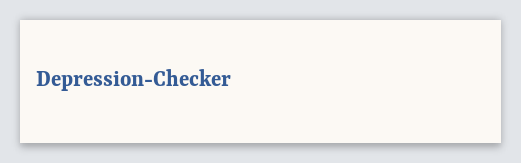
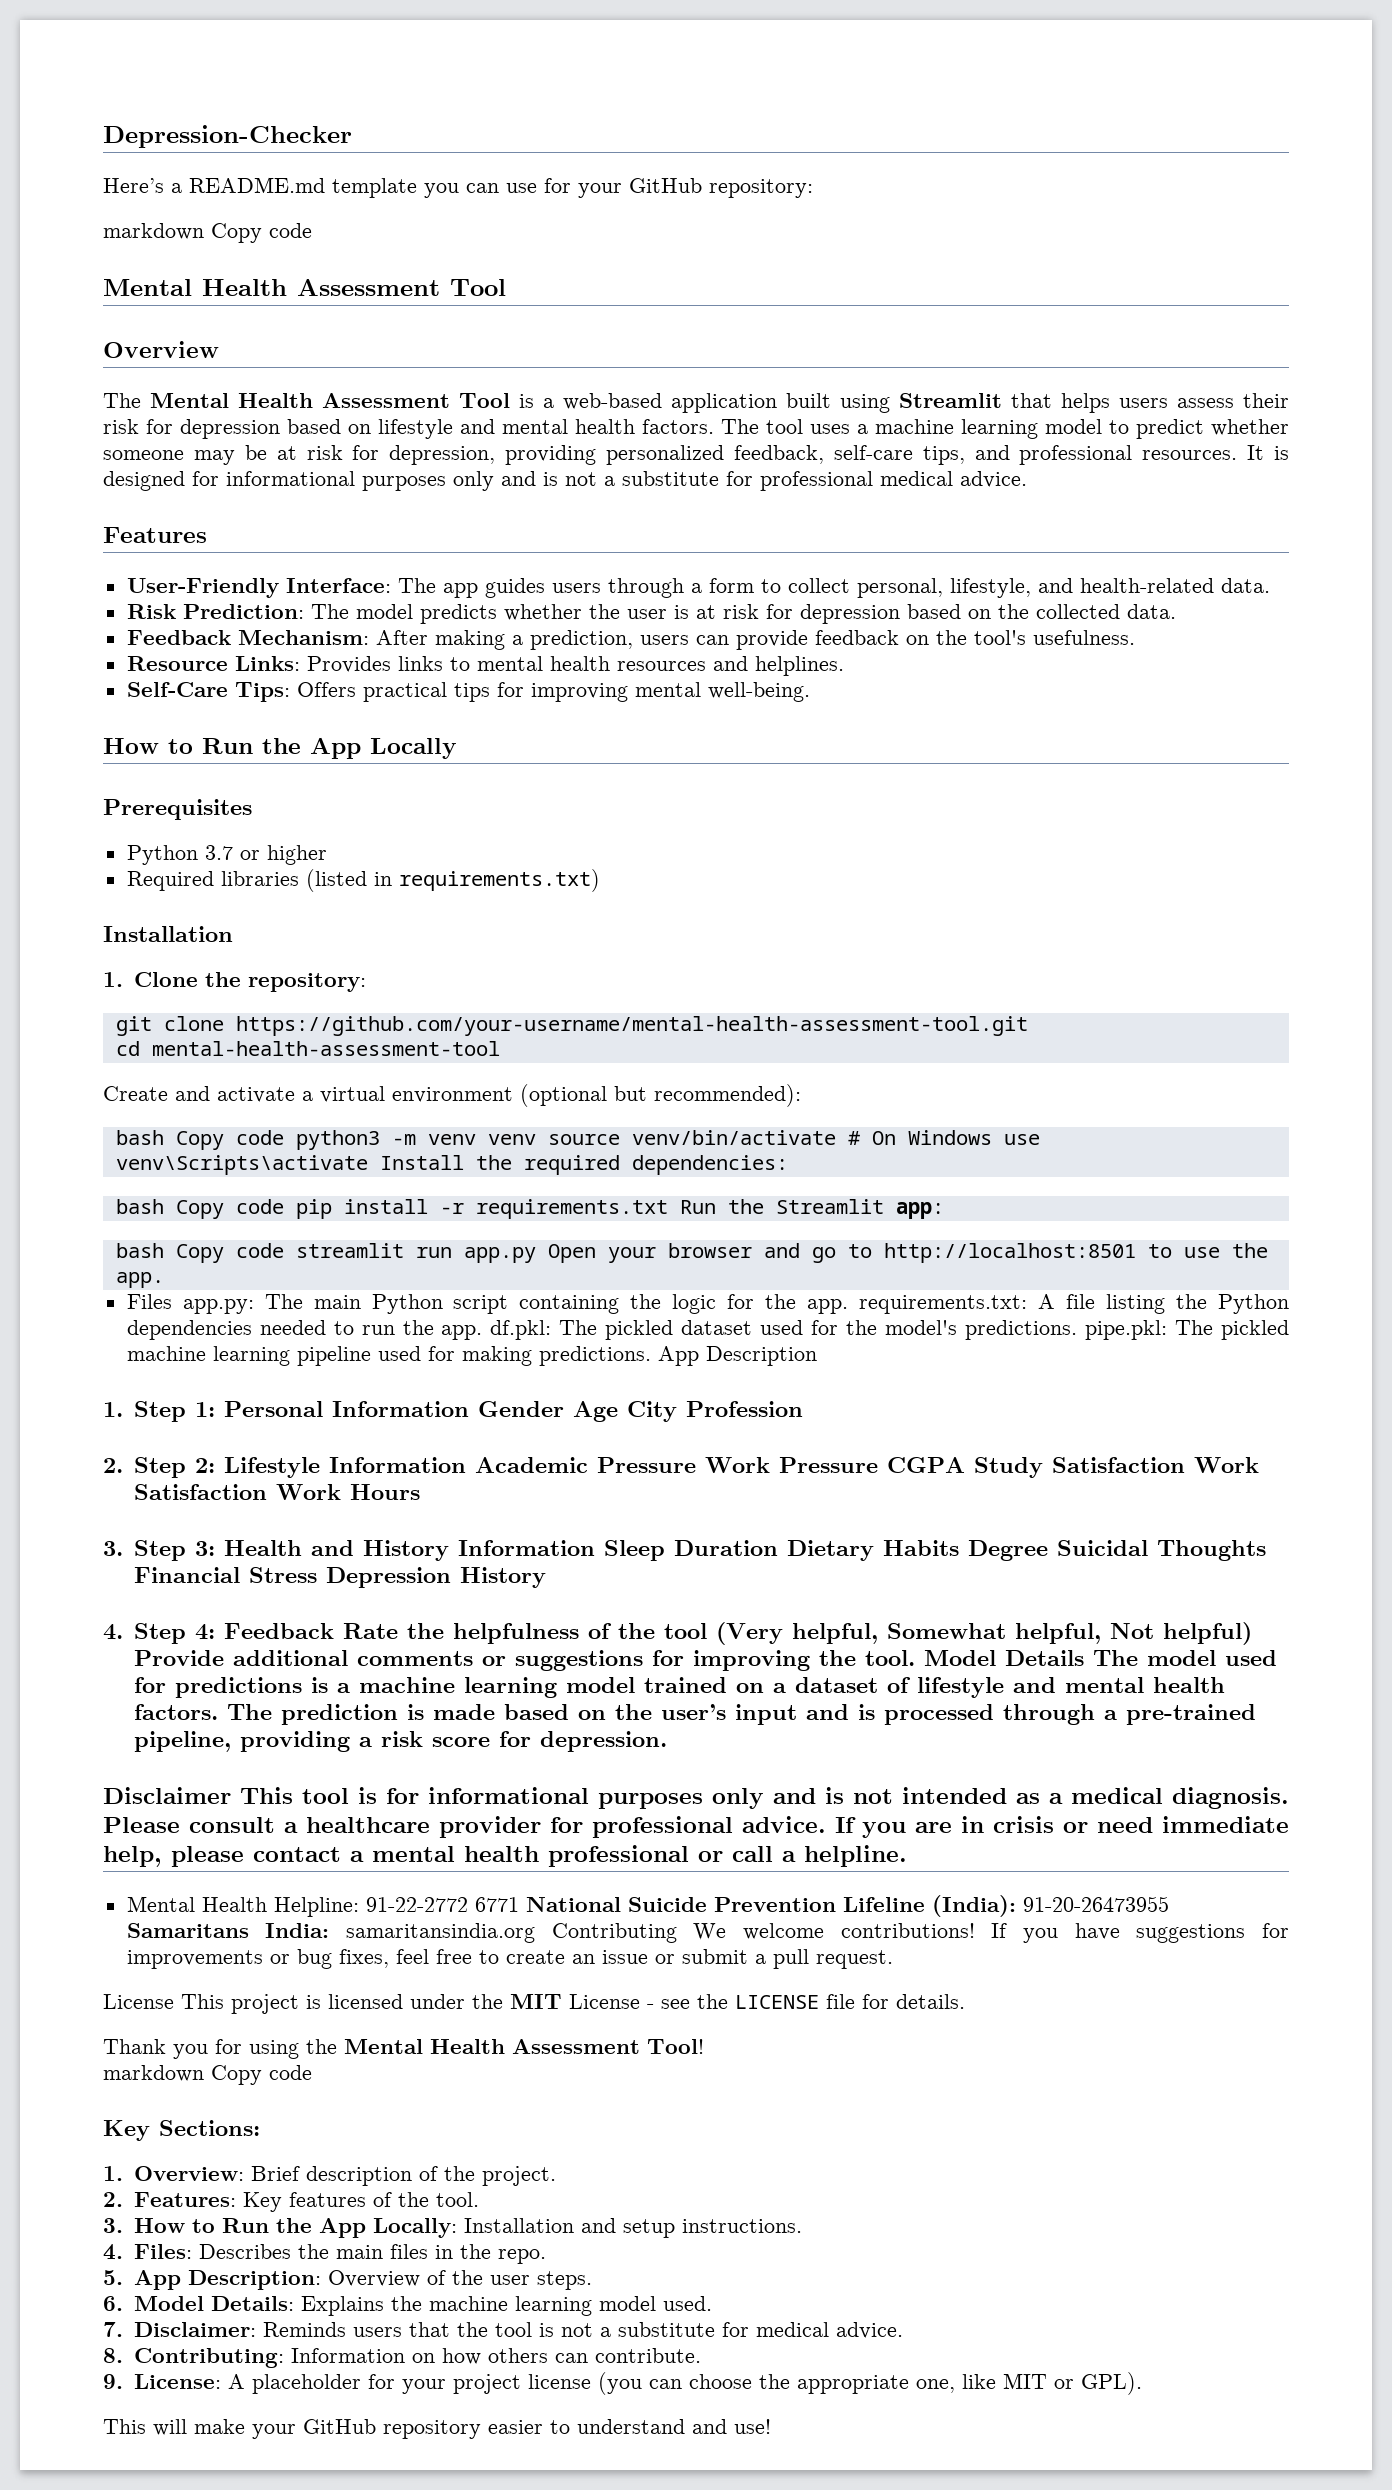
(231, 80) none -> [103,177,813,198] [103,223,312,243] [103,279,506,296] [103,341,219,358] [103,393,1289,413] [103,419,1289,439] [103,445,1289,465] [103,471,1027,491] [103,527,207,543] [126,578,1270,598] [126,604,1176,624] [126,630,1135,650] [126,656,844,676] [126,682,810,702] [103,737,457,759] [103,799,252,820] [126,845,327,865] [126,869,600,892] [103,926,233,942] [103,972,366,992] [115,1016,1028,1036] [115,1041,500,1056] [103,1084,801,1107] [115,1130,1040,1150] [115,1155,788,1175] [115,1199,944,1219] [115,1243,1268,1263] [115,1272,164,1288] [126,1294,1290,1314] [126,1320,1290,1340] [126,1346,817,1366] [103,1401,803,1422] [103,1457,1259,1478] [133,1484,420,1500] [103,1540,1266,1561] [133,1567,546,1588] [103,1622,1252,1645] [133,1650,1277,1671] [133,1677,1225,1698] [133,1704,1256,1725] [133,1731,667,1752] [103,1787,1289,1809] [103,1816,1289,1838] [103,1845,907,1867] [126,1895,1169,1917] [126,1923,1289,1943] [126,1949,893,1969] [103,1994,965,2014] [103,2039,704,2059] [103,2065,312,2085] [103,2120,260,2141] [103,2166,556,2186] [103,2192,479,2212] [103,2218,802,2238] [103,2244,546,2264] [103,2270,592,2290] [103,2296,712,2316] [103,2322,903,2339] [103,2348,701,2368] [103,2372,1142,2395] [103,2419,771,2439] // Here’s a README.md template you can use for your GitHub repository: // markdown Copy code // Mental Health Assessment Tool // Overview // The Mental Health Assessment Tool is a web-based application built using Streamlit that helps users assess their risk for depression based on lifestyle and mental health factors. The tool uses a machine learning model to predict whether someone may be at risk for depression, providing personalized feedback, self-care tips, and professional resources. It is designed for informational purposes only and is not a substitute for professional medical advice. // Features // User-Friendly Interface: The app guides users through a form to collect personal, lifestyle, and health-related data. // Risk Prediction: The model predicts whether the user is at risk for depression based on the collected data. // Feedback Mechanism: After making a prediction, users can provide feedback on the tool's usefulness. // Resource Links: Provides links to mental health resources and helplines. // Self-Care Tips: Offers practical tips for improving mental well-being. // How to Run the App Locally // Prerequisites // Python 3.7 or higher // Required libraries (listed in requirements.txt) // Installation // 1. Clone the repository: // git clone https://github.com/your-username/mental-health-assessment-tool.git // cd mental-health-assessment-tool // Create and activate a virtual environment (optional but recommended): // bash Copy code python3 -m venv venv source venv/bin/activate # On Windows use venv\Scripts\activate Install the required dependencies: // bash Copy code pip install -r requirements.txt Run the Streamlit app: // bash Copy code streamlit run app.py Open your browser and go to http://localhost:8501 to use the app. // Files app.py: The main Python script containing the logic for the app. requirements.txt: A file listing the Python dependencies needed to run the app. df.pkl: The pickled dataset used for the model's predictions. pipe.pkl: The pickled machine learning pipeline used for making predictions. App Description // 1. Step 1: Personal Information Gender Age City Profession // 2. Step 2: Lifestyle Information Academic Pressure Work Pressure CGPA Study Satisfaction Work Satisfaction Work Hours // 3. Step 3: Health and History Information Sleep Duration Dietary Habits Degree Suicidal Thoughts Financial Stress Depression History // 4. Step 4: Feedback Rate the helpfulness of the tool (Very helpful, Somewhat helpful, Not helpful) Provide additional comments or suggestions for improving the tool. Model Details The model used for predictions is a machine learning model trained on a dataset of lifestyle and mental health factors. The prediction is made based on the user’s input and is processed through a pre-trained pipeline, providing a risk score for depression. // Disclaimer This tool is for informational purposes only and is not intended as a medical diagnosis. Please consult a healthcare provider for professional advice. If you are in crisis or need immediate help, please contact a mental health professional or call a helpline. // Mental Health Helpline: 91-22-2772 6771 National Suicide Prevention Lifeline (India): 91-20-26473955 Samaritans India: samaritansindia.org Contributing We welcome contributions! If you have suggestions for improvements or bug fixes, feel free to create an issue or submit a pull request. // License This project is licensed under the MIT License - see the LICENSE file for details. // Thank you for using the Mental Health Assessment Tool! // markdown Copy code // Key Sections: // 1. Overview: Brief description of the project. // 2. Features: Key features of the tool. // 3. How to Run the App Locally: Installation and setup instructions. // 4. Files: Describes the main files in the repo. // 5. App Description: Overview of the user steps. // 6. Model Details: Explains the machine learning model used. // 7. Disclaimer: Reminds users that the tool is not a substitute for medical advice. // 8. Contributing: Information on how others can contribute. // 9. License: A placeholder for your project license (you can choose the appropriate one, like MIT or GPL). // This will make your GitHub repository easier to understand and use!

